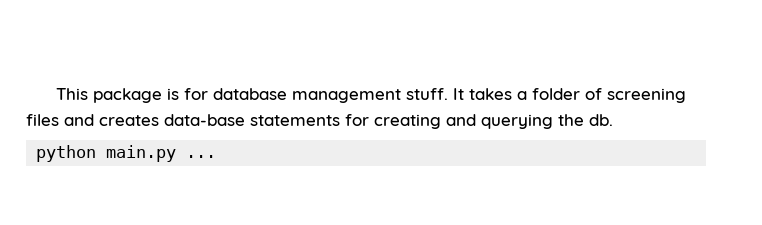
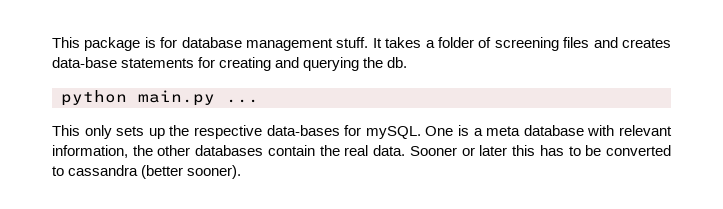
(217, 156) none -> [52,125,673,139] [52,145,672,158] [52,165,242,179] // This only sets up the respective data-bases for mySQL. One is a meta database with relevant information, the other databases contain the real data. Sooner or later this has to be converted to cassandra (better sooner).

